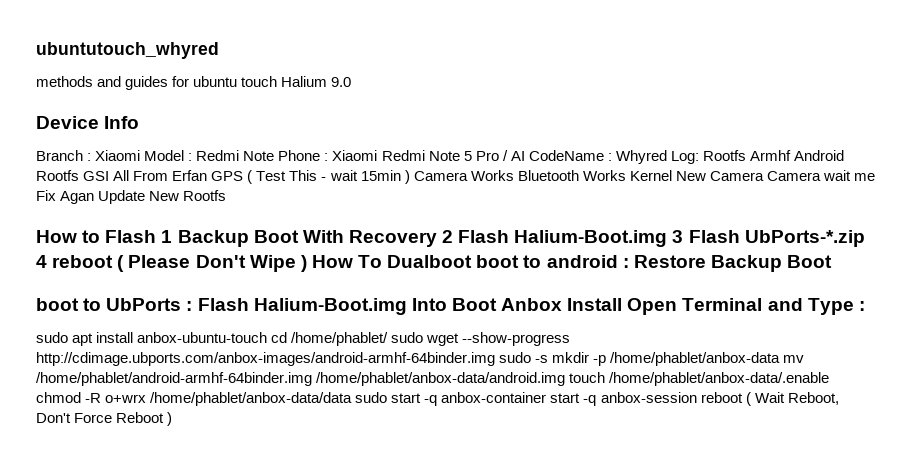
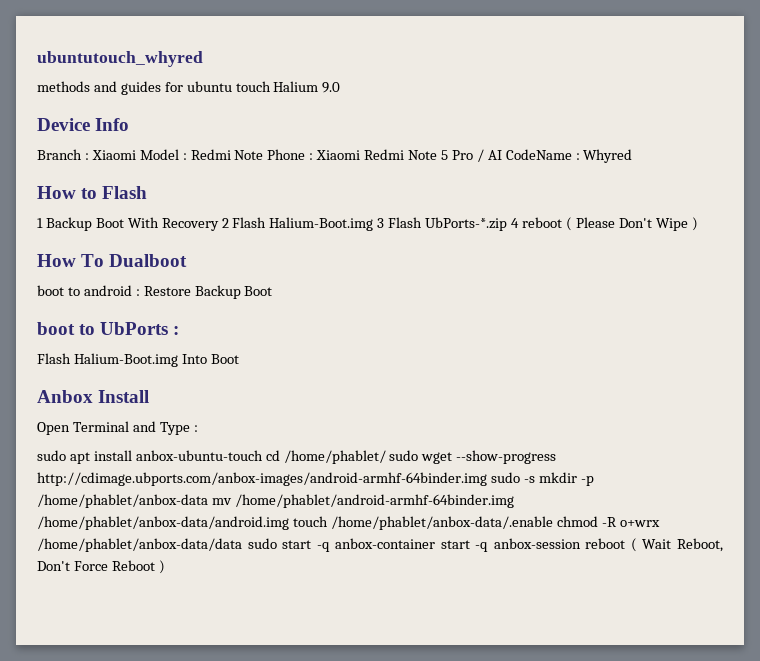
[670,150,845,164] [36,170,876,184] [36,190,227,204] Log: Rootfs Armhf Android Rootfs GSI All From Erfan GPS ( Test This - wait 15min ) Camera Works Bluetooth Works Kernel New Camera Camera wait me Fix Agan Update New Rootfs -> (633, 156) none
(157, 236) none -> (148, 192) //
(307, 263) none -> (698, 224) //
(473, 261) none -> (188, 260) //
(193, 306) none -> (180, 330) //
(497, 304) none -> (239, 359) //
(623, 304) none -> (150, 396) //

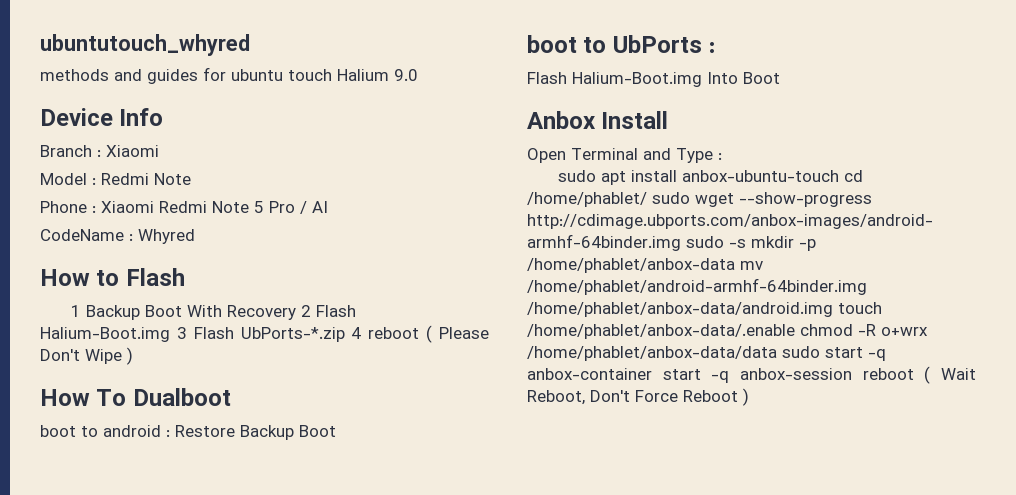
(136, 155) none -> (159, 151) //
(264, 155) none -> (191, 179) //
(502, 155) none -> (328, 207) //

